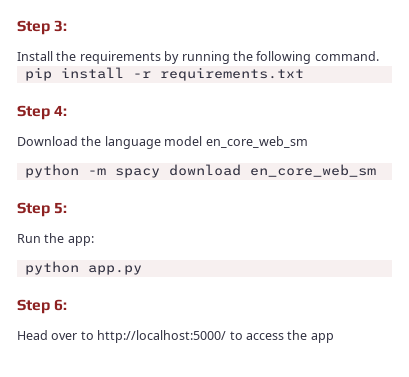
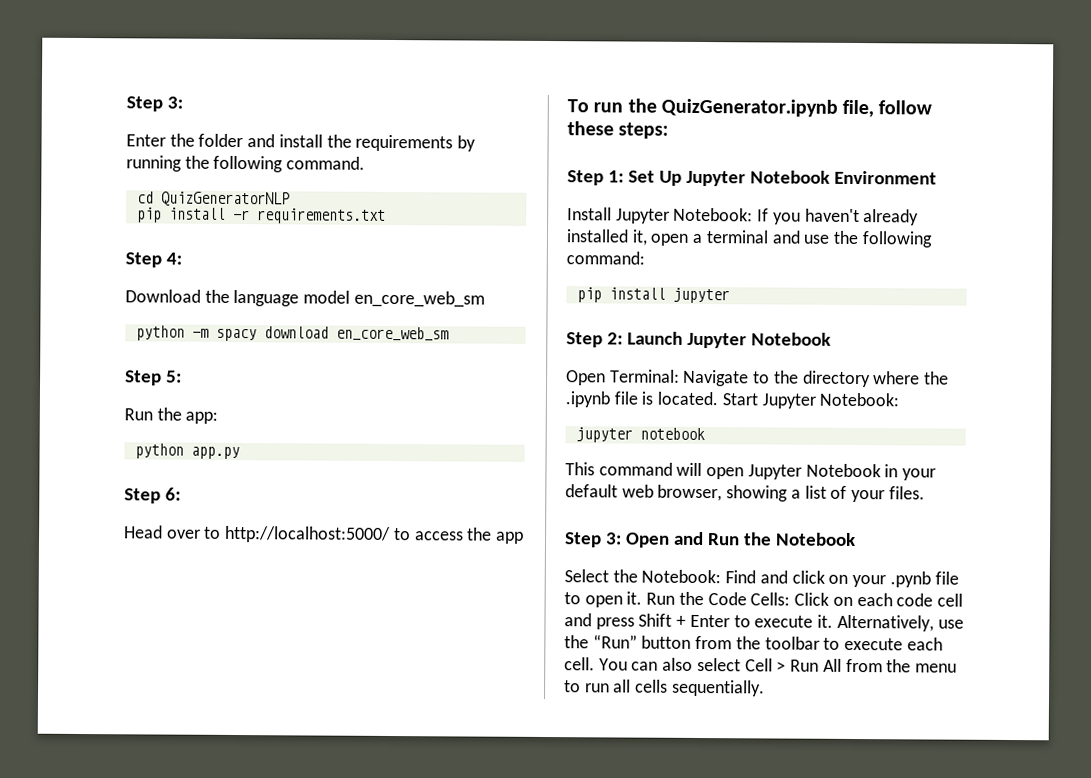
[17,51,53,61] Install -> [126,133,323,148] Enter the folder and install
(379, 56) none -> [136,191,290,207] // cd QuizGeneratorNLP
(334, 338) none -> [567,98,933,118] [567,121,670,139] [567,170,937,187] [567,207,920,226] [566,229,933,248] [566,251,645,265] [576,287,730,304] [566,331,831,349] [566,369,950,388] [565,391,900,409] [575,427,705,443] [565,462,937,481] [565,484,925,503] [564,531,856,548] [564,569,959,588] [564,591,963,608] [564,613,964,632] [564,634,943,651] [564,657,957,673] [564,679,765,697] // To run the QuizGenerator.ipynb file, follow these steps: // Step 1: Set Up Jupyter Notebook Environment // Install Jupyter Notebook: If you haven't already installed it, open a terminal and use the following command: // pip install jupyter // Step 2: Launch Jupyter Notebook // Open Terminal: Navigate to the directory where the .ipynb file is located. Start Jupyter Notebook: // jupyter notebook // This command will open Jupyter Notebook in your default web browser, showing a list of your files. // Step 3: Open and Run the Notebook // Select the Notebook: Find and click on your .pynb file to open it. Run the Code Cells: Click on each code cell and press Shift + Enter to execute it. Alternatively, use the “Run” button from the toolbar to execute each cell. You can also select Cell > Run All from the menu to run all cells sequentially.

